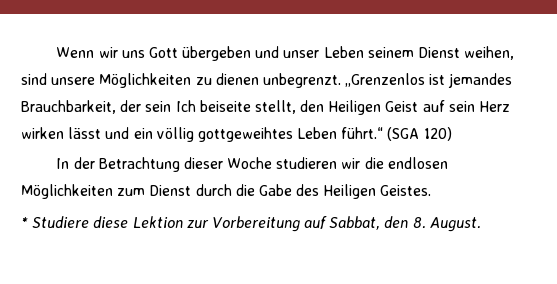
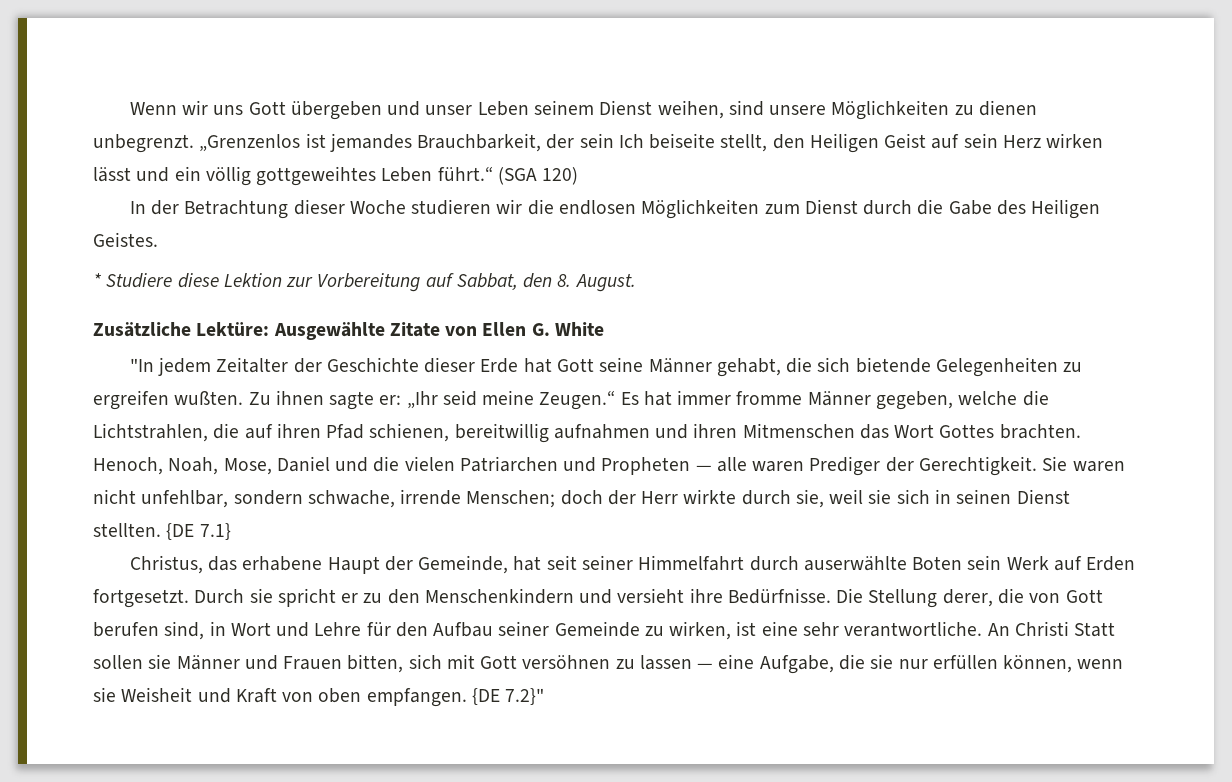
(481, 224) none -> [93,322,604,340] [129,357,1083,377] [93,390,1049,410] [93,423,1081,443] [93,456,1125,476] [93,489,1070,508] [93,523,231,540] [129,555,1136,574] [93,588,1103,608] [93,621,1116,640] [93,654,1124,674] [93,687,545,707] // Zusätzliche Lektüre: Ausgewählte Zitate von Ellen G. White // "In jedem Zeitalter der Geschichte dieser Erde hat Gott seine Männer gehabt, die sich bietende Gelegenheiten zu ergreifen wußten. Zu ihnen sagte er: „Ihr seid meine Zeugen.“ Es hat immer fromme Männer gegeben, welche die Lichtstrahlen, die auf ihren Pfad schienen, bereitwillig aufnahmen und ihren Mitmenschen das Wort Gottes brachten. Henoch, Noah, Mose, Daniel und die vielen Patriarchen und Propheten — alle waren Prediger der Gerechtigkeit. Sie waren nicht unfehlbar, sondern schwache, irrende Menschen; doch der Herr wirkte durch sie, weil sie sich in seinen Dienst stellten. {DE 7.1} // Christus, das erhabene Haupt der Gemeinde, hat seit seiner Himmelfahrt durch auserwählte Boten sein Werk auf Erden fortgesetzt. Durch sie spricht er zu den Menschenkindern und versieht ihre Bedürfnisse. Die Stellung derer, die von Gott berufen sind, in Wort und Lehre für den Aufbau seiner Gemeinde zu wirken, ist eine sehr verantwortliche. An Christi Statt sollen sie Männer und Frauen bitten, sich mit Gott versöhnen zu lassen — eine Aufgabe, die sie nur erfüllen können, wenn sie Weisheit und Kraft von oben empfangen. {DE 7.2}"

